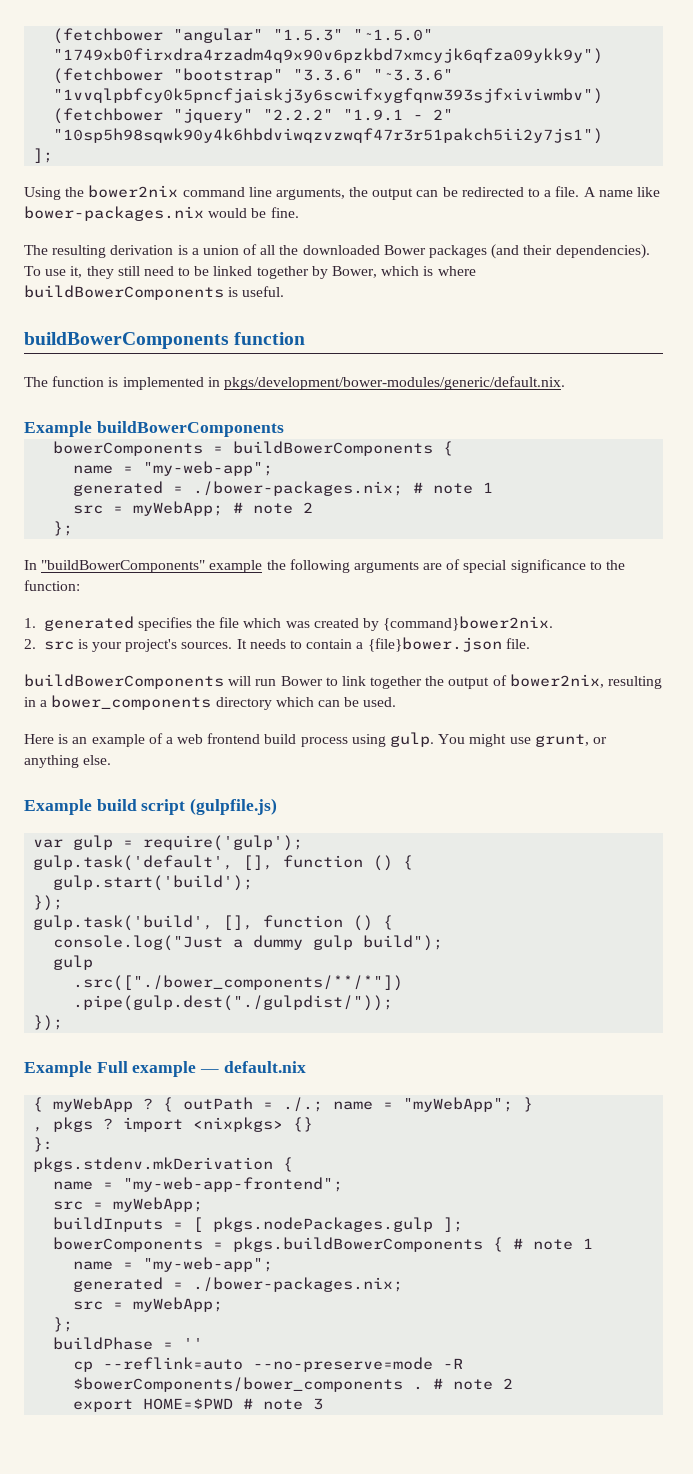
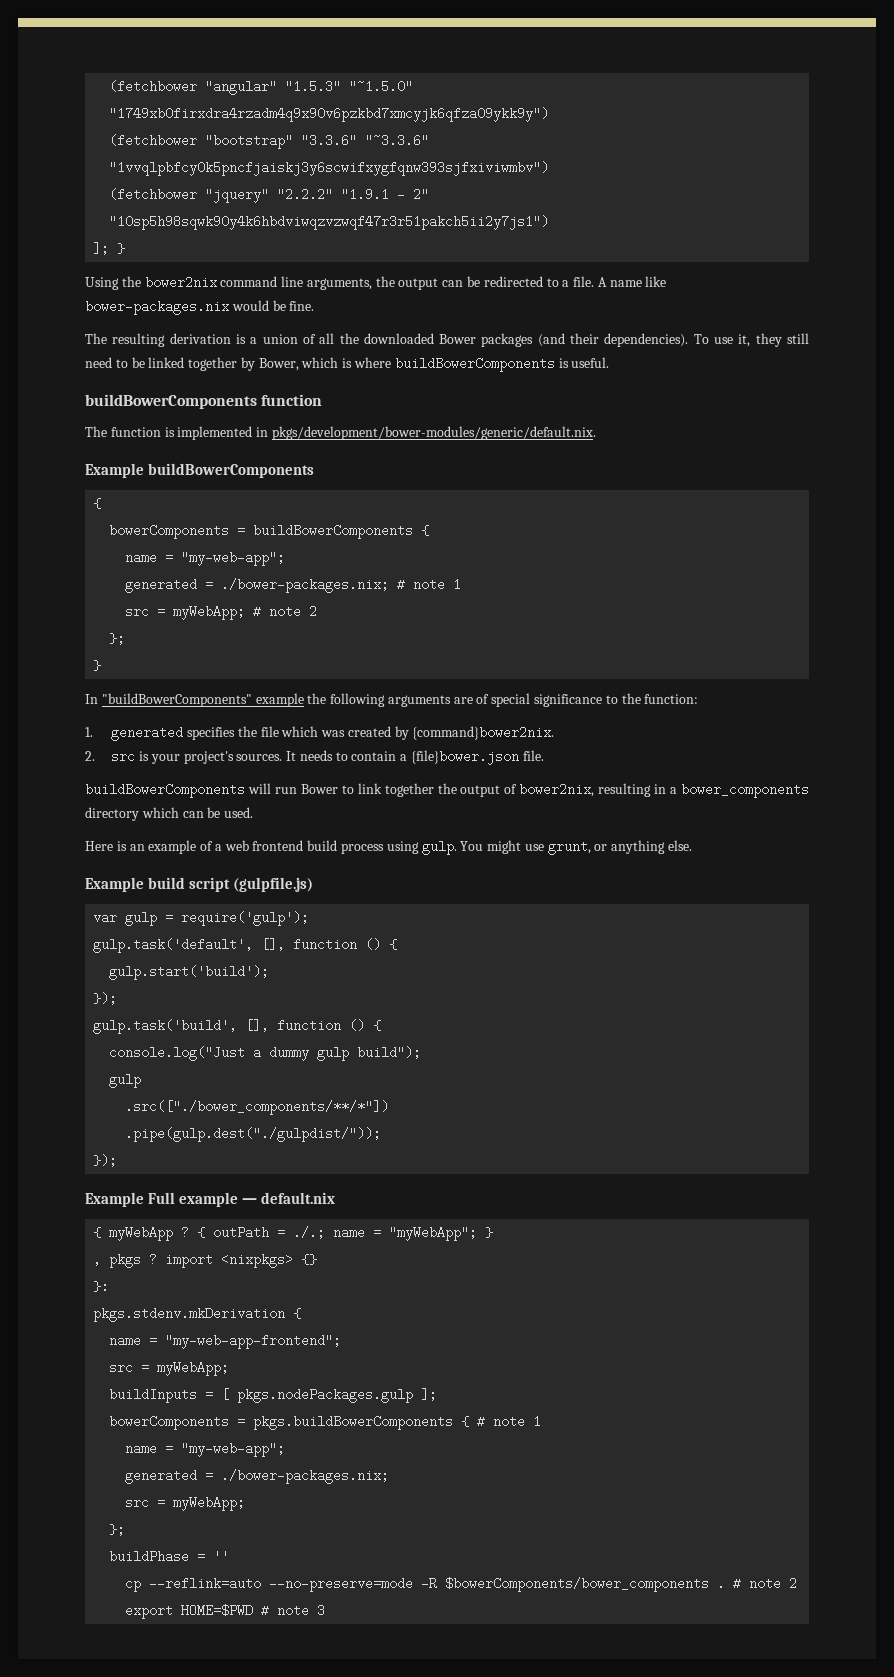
(54, 155) none -> [117,243,126,254] }
(284, 429) none -> [93,498,102,509] // {
(74, 528) none -> [93,660,102,671] // }

